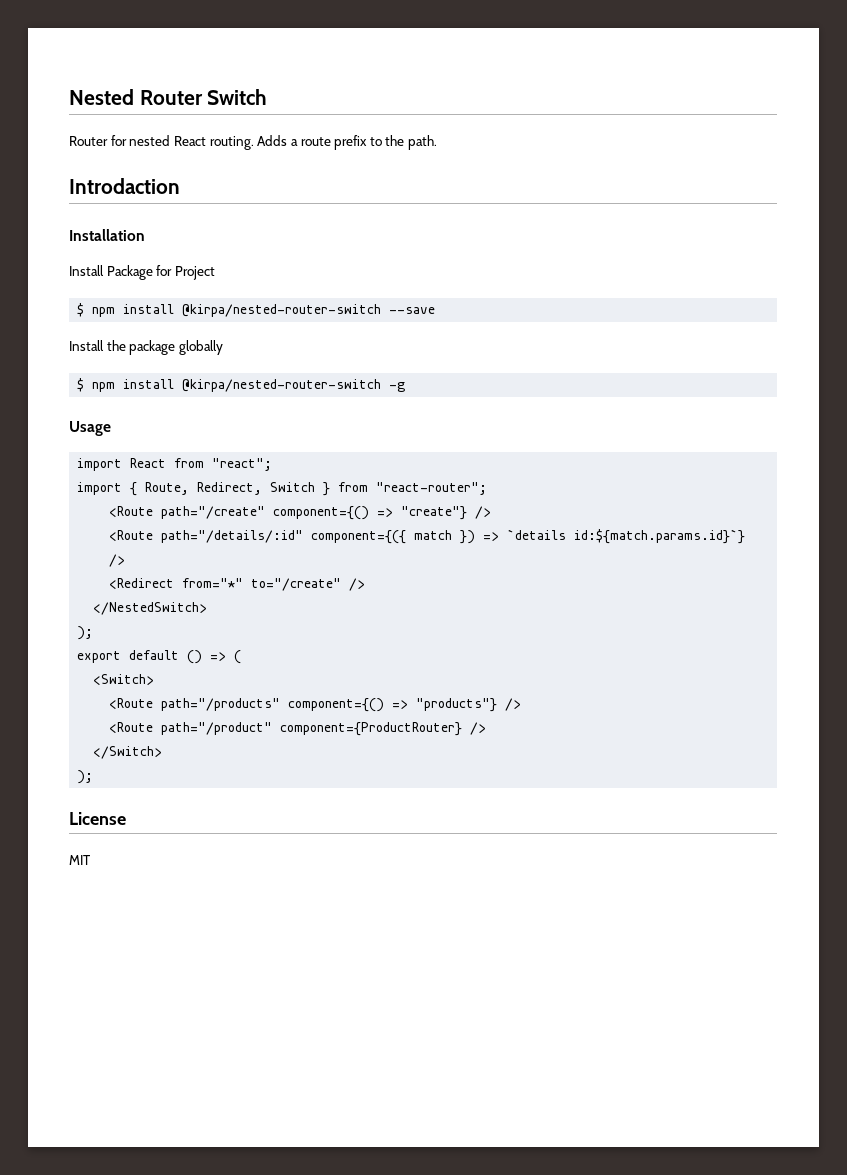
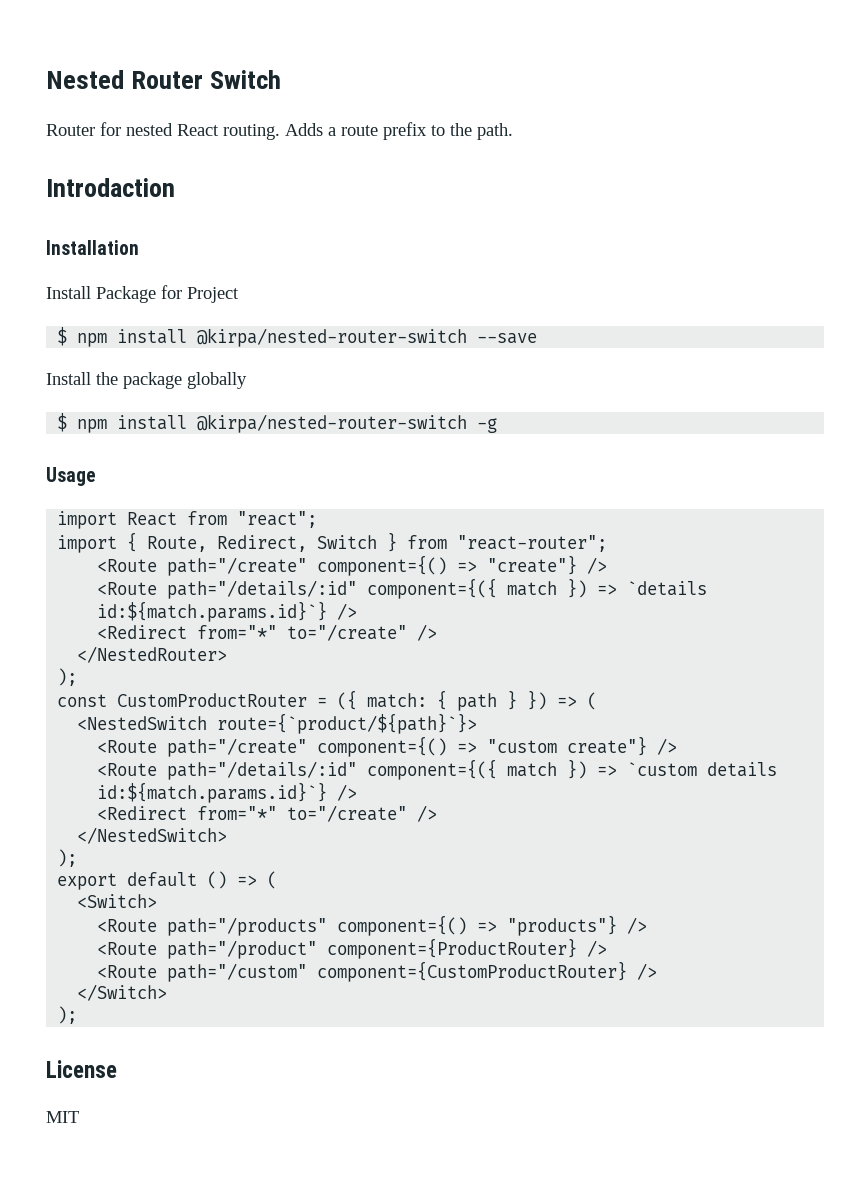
(366, 584) none -> [77,646,228,663] [57,668,78,686] [57,690,598,711] [77,713,478,734] [97,736,678,757] [97,759,778,780] [97,782,358,803] [97,805,438,822] // </NestedRouter> // ); // const CustomProductRouter = ({ match: { path } }) => ( // <NestedSwitch route={`product/${path}`}> // <Route path="/create" component={() => "custom create"} /> // <Route path="/details/:id" component={({ match }) => `custom details id:${match.params.id}`} /> // <Redirect from="*" to="/create" />
(487, 728) none -> [97,961,658,982] // <Route path="/custom" component={CustomProductRouter} />

